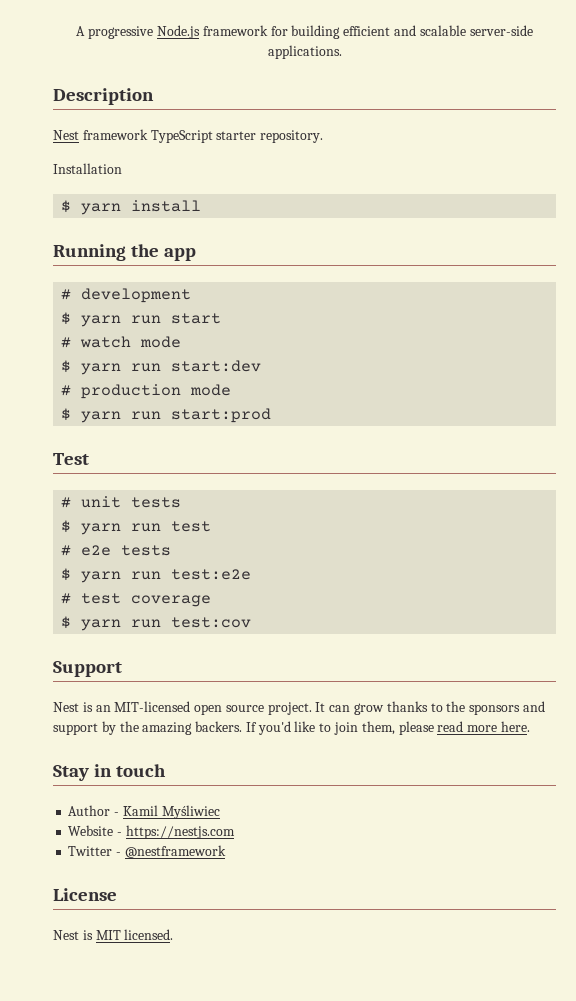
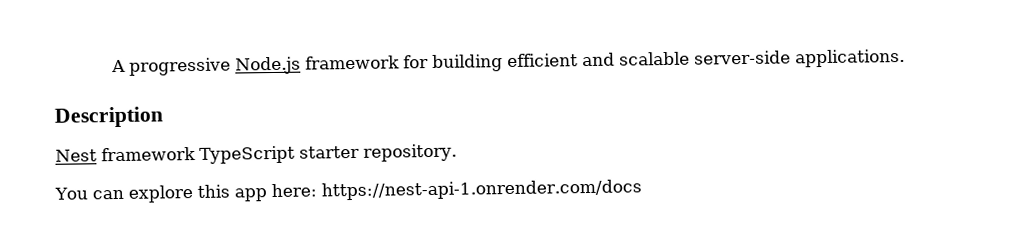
[53,163,122,174] [61,200,202,215] [53,244,197,261] [61,288,192,303] [61,312,222,327] [61,336,182,348] [61,360,262,375] [61,384,232,399] [61,408,272,423] [53,453,89,465] [61,496,182,508] [61,520,212,535] [61,545,172,556] [61,568,252,583] [61,593,212,607] [61,616,252,631] [53,661,122,677] [53,701,545,715] [53,721,530,735] [53,764,167,781] [68,805,220,819] [68,825,235,839] [68,845,226,858] [53,888,117,901] [53,929,174,940] Installation // $ yarn install // Running the app // # development // $ yarn run start // # watch mode // $ yarn run start:dev // # production mode // $ yarn run start:prod // Test // # unit tests // $ yarn run test // # e2e tests // $ yarn run test:e2e // # test coverage // $ yarn run test:cov // Support // Nest is an MIT-licensed open source project. It can grow thanks to the sponsors and support by the amazing backers. If you'd like to join them, please read more here. // Stay in touch // Author - Kamil Myśliwiec // Website - https://nestjs.com // Twitter - @nestframework // License // Nest is MIT licensed. -> [54,179,642,203] You can explore this app here: https://nest-api-1.onrender.com/docs

